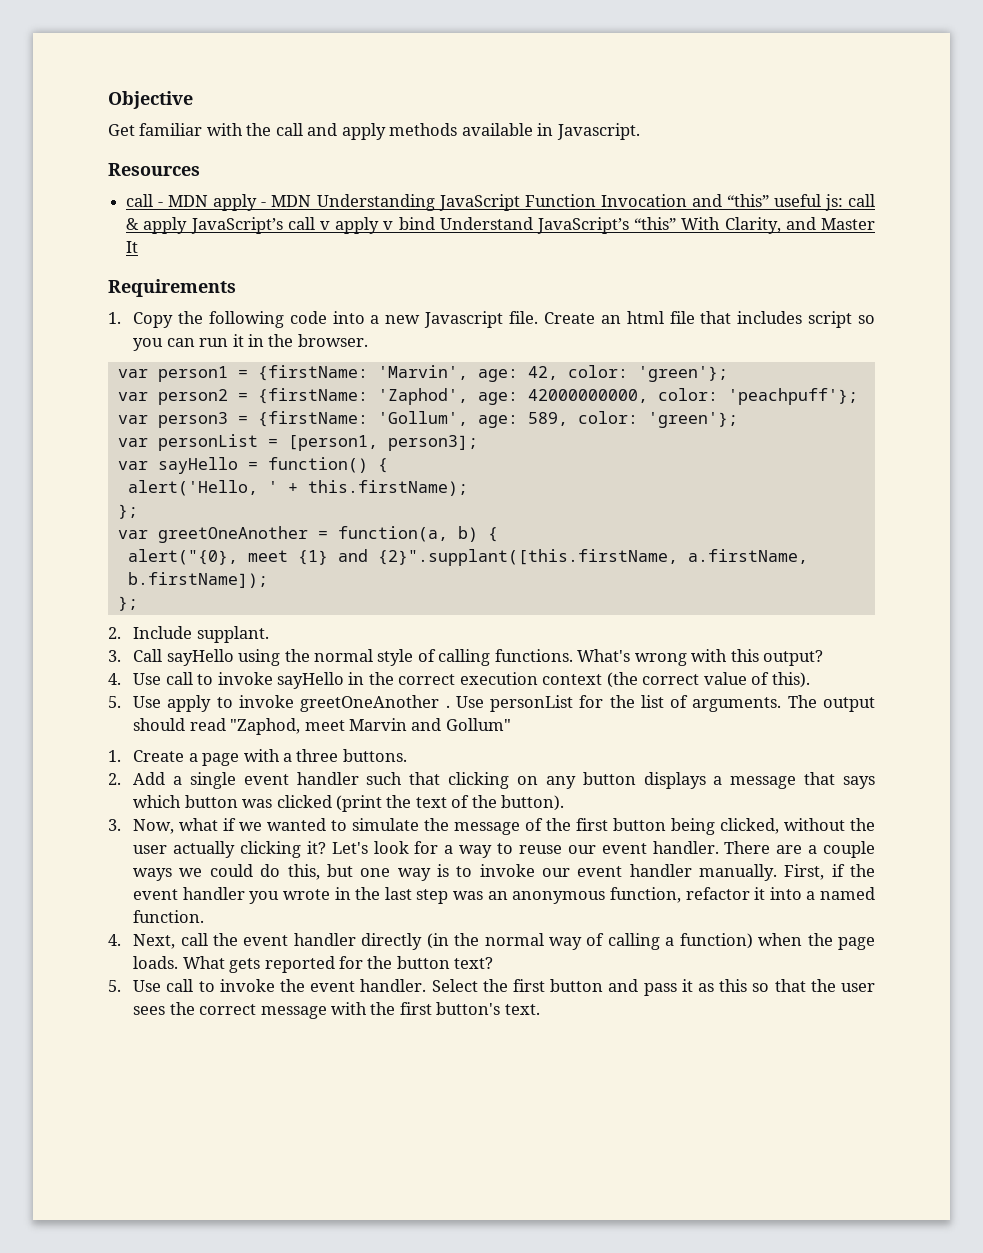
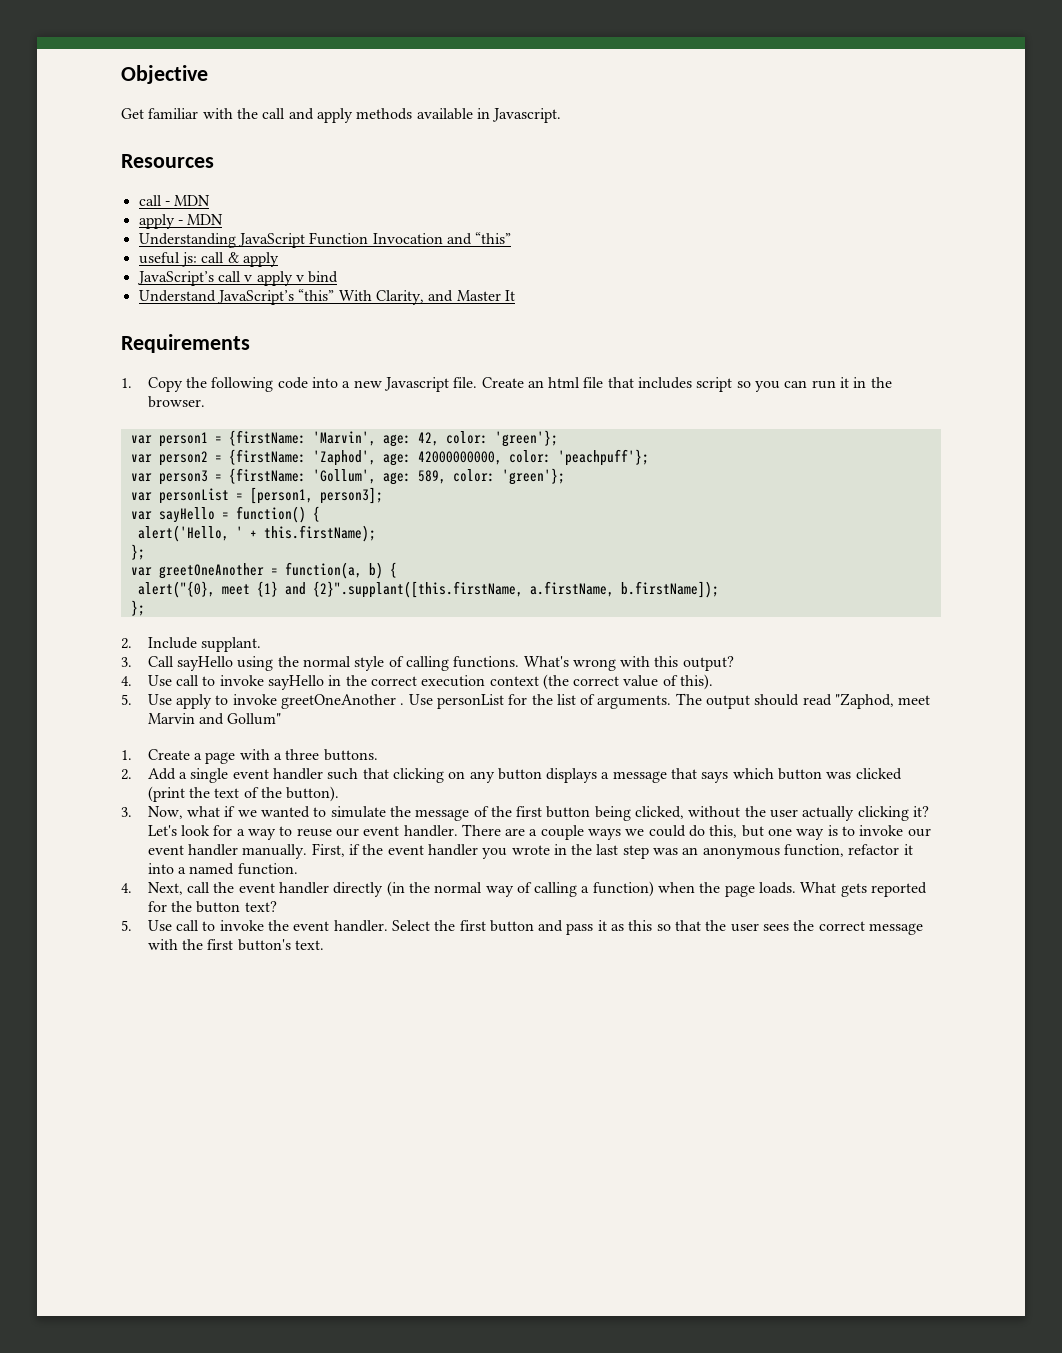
(209, 201) none -> (211, 200) //
(312, 201) none -> (224, 219) //
(769, 200) none -> (512, 238) //
(188, 225) none -> (279, 259) //
(435, 223) none -> (339, 277) //

